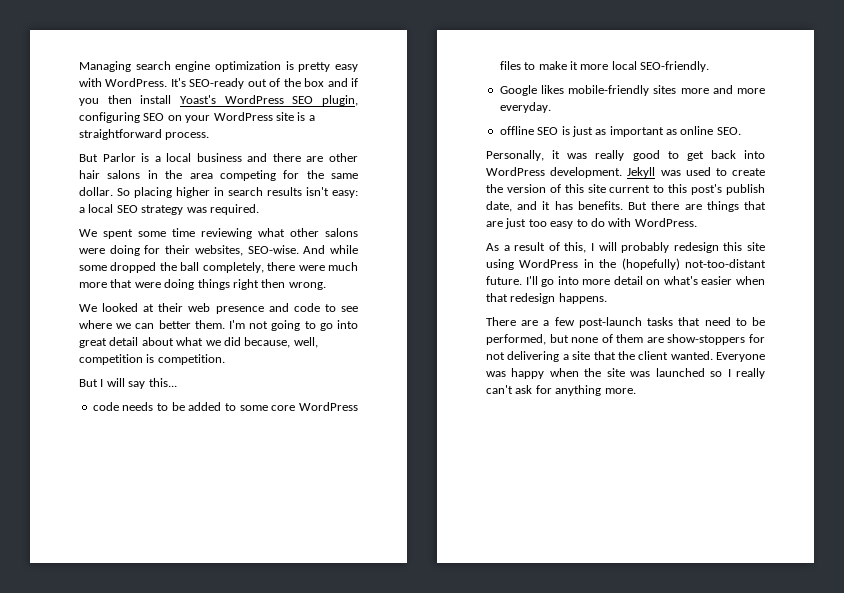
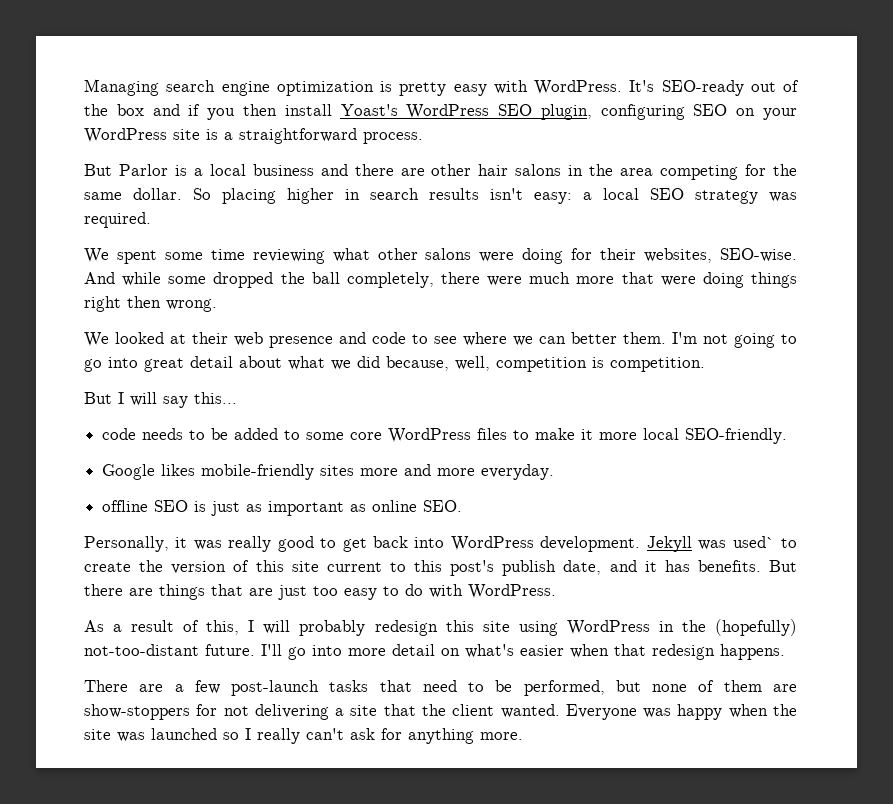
[685,167,711,176] used -> [732,536,775,548] used`

